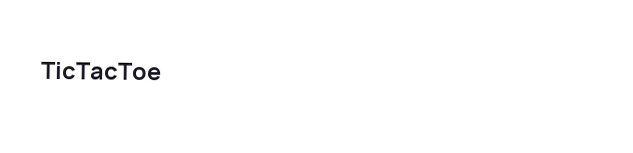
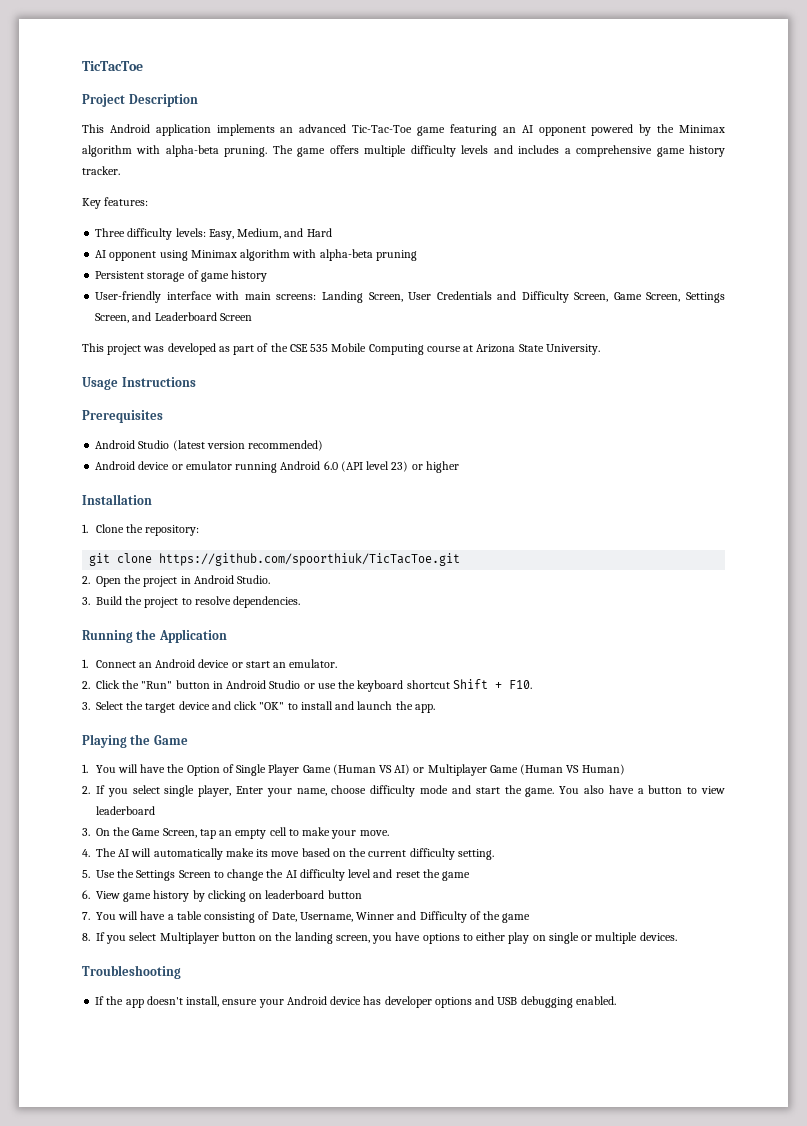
(162, 71) none -> [82,94,198,107] [82,124,726,136] [82,145,725,157] [82,166,120,175] [82,197,149,209] [95,228,332,240] [95,249,417,261] [95,270,268,282] [95,291,725,303] [95,312,252,323] [82,343,600,355] [82,377,196,390] [82,410,163,423] [95,440,324,451] [95,461,459,473] [82,494,152,505] [82,524,200,536] [89,553,461,566] [82,575,271,587] [82,596,301,608] [82,629,227,643] [82,659,338,668] [82,679,532,692] [82,701,435,713] [82,734,188,748] [82,764,625,776] [82,785,725,797] [96,806,155,815] [82,827,389,839] [82,848,494,860] [82,869,471,881] [82,890,362,902] [82,911,531,923] [82,932,677,944] [82,965,181,979] [95,996,616,1008] // Project Description // This Android application implements an advanced Tic-Tac-Toe game featuring an AI opponent powered by the Minimax algorithm with alpha-beta pruning. The game offers multiple difficulty levels and includes a comprehensive game history tracker. // Key features: // Three difficulty levels: Easy, Medium, and Hard // AI opponent using Minimax algorithm with alpha-beta pruning // Persistent storage of game history // User-friendly interface with main screens: Landing Screen, User Credentials and Difficulty Screen, Game Screen, Settings Screen, and Leaderboard Screen // This project was developed as part of the CSE 535 Mobile Computing course at Arizona State University. // Usage Instructions // Prerequisites // Android Studio (latest version recommended) // Android device or emulator running Android 6.0 (API level 23) or higher // Installation // 1. Clone the repository: // git clone https://github.com/spoorthiuk/TicTacToe.git // 2. Open the project in Android Studio. // 3. Build the project to resolve dependencies. // Running the Application // 1. Connect an Android device or start an emulator. // 2. Click the "Run" button in Android Studio or use the keyboard shortcut Shift + F10. // 3. Select the target device and click "OK" to install and launch the app. // Playing the Game // 1. You will have the Option of Single Player Game (Human VS AI) or Multiplayer Game (Human VS Human) // 2. If you select single player, Enter your name, choose difficulty mode and start the game. You also have a button to view leaderboard // 3. On the Game Screen, tap an empty cell to make your move. // 4. The AI will automatically make its move based on the current difficulty setting. // 5. Use the Settings Screen to change the AI difficulty level and reset the game // 6. View game history by clicking on leaderboard button // 7. You will have a table consisting of Date, Username, Winner and Difficulty of the game // 8. If you select Multiplayer button on the landing screen, you have options to either play on single or multiple devices. // Troubleshooting // If the app doesn't install, ensure your Android device has developer options and USB debugging enabled.

